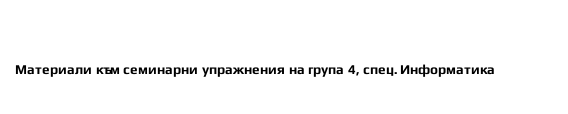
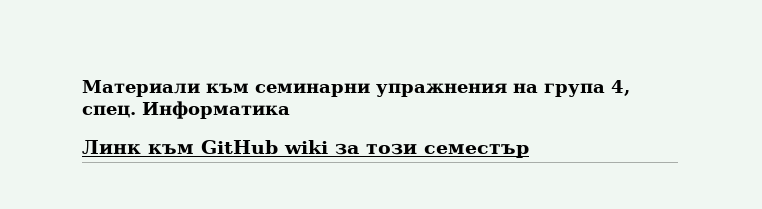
(496, 70) none -> [82,140,529,158] // Линк към GitHub wiki за този семестър

